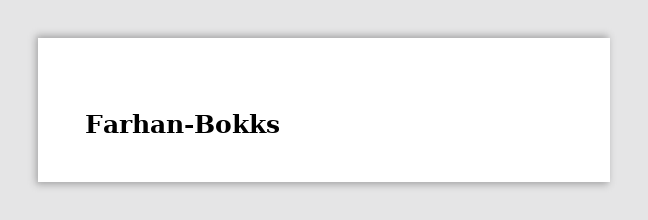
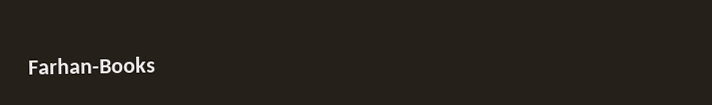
[85,114,280,133] Farhan-Bokks -> [28,56,156,75] Farhan-Books

